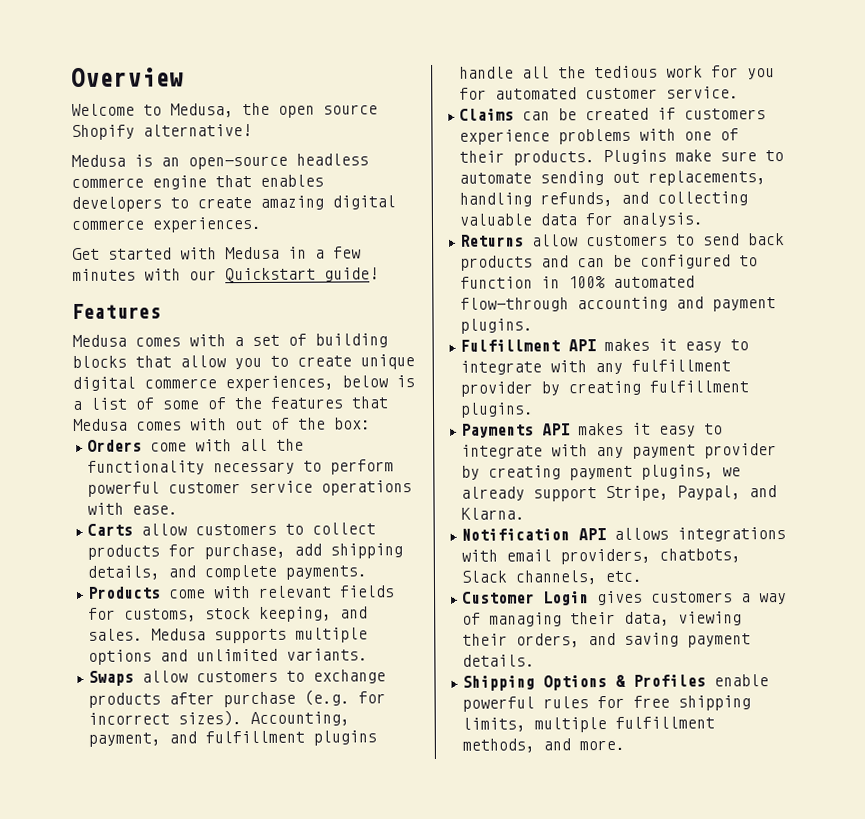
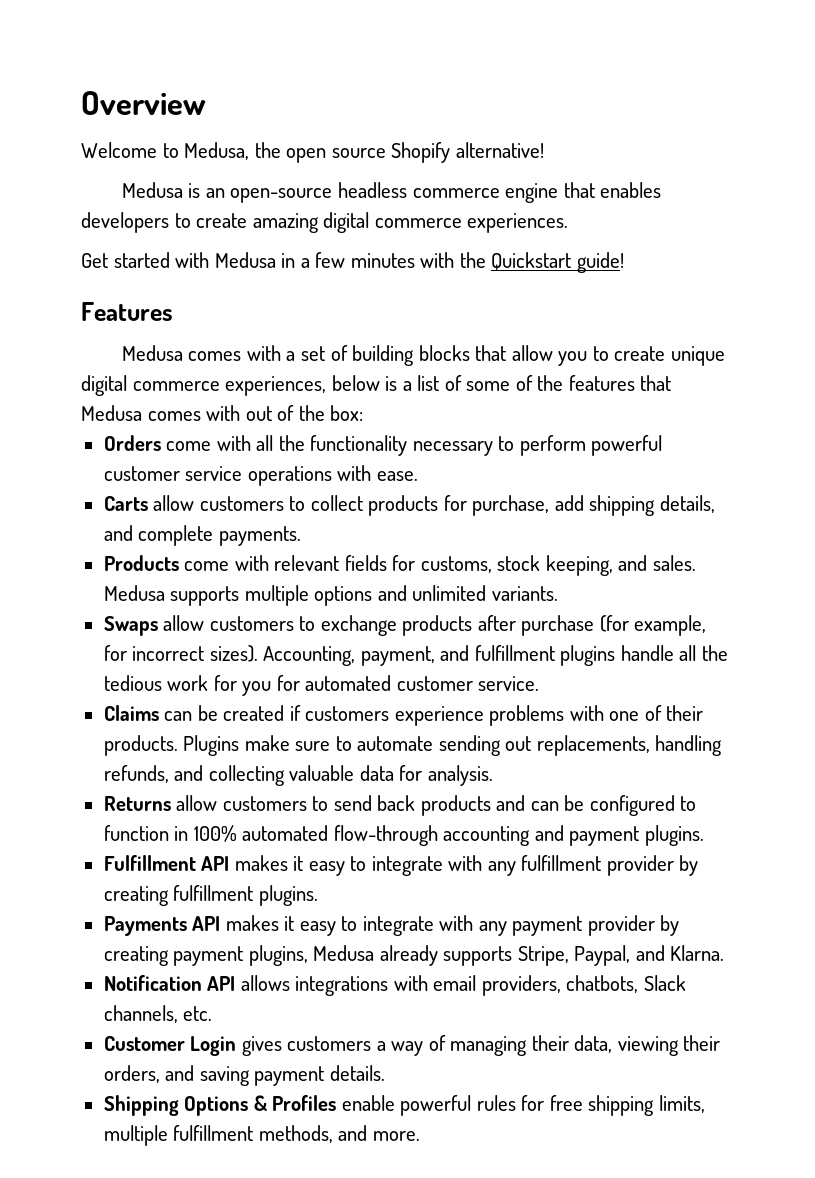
[189,270,217,281] our -> [459,252,486,268] the
[304,689,351,706] (e.g. -> [599,615,707,636] (for example,
[722,467,742,477] [461,486,598,502] we already support -> [313,945,513,966] Medusa already supports

